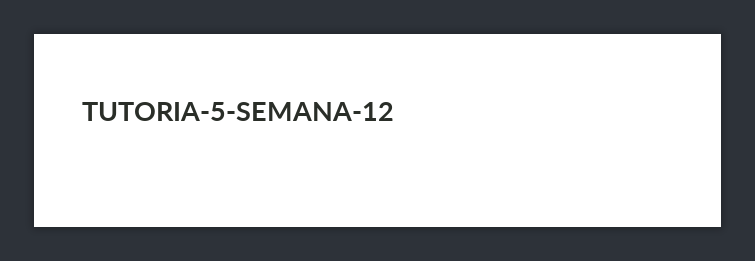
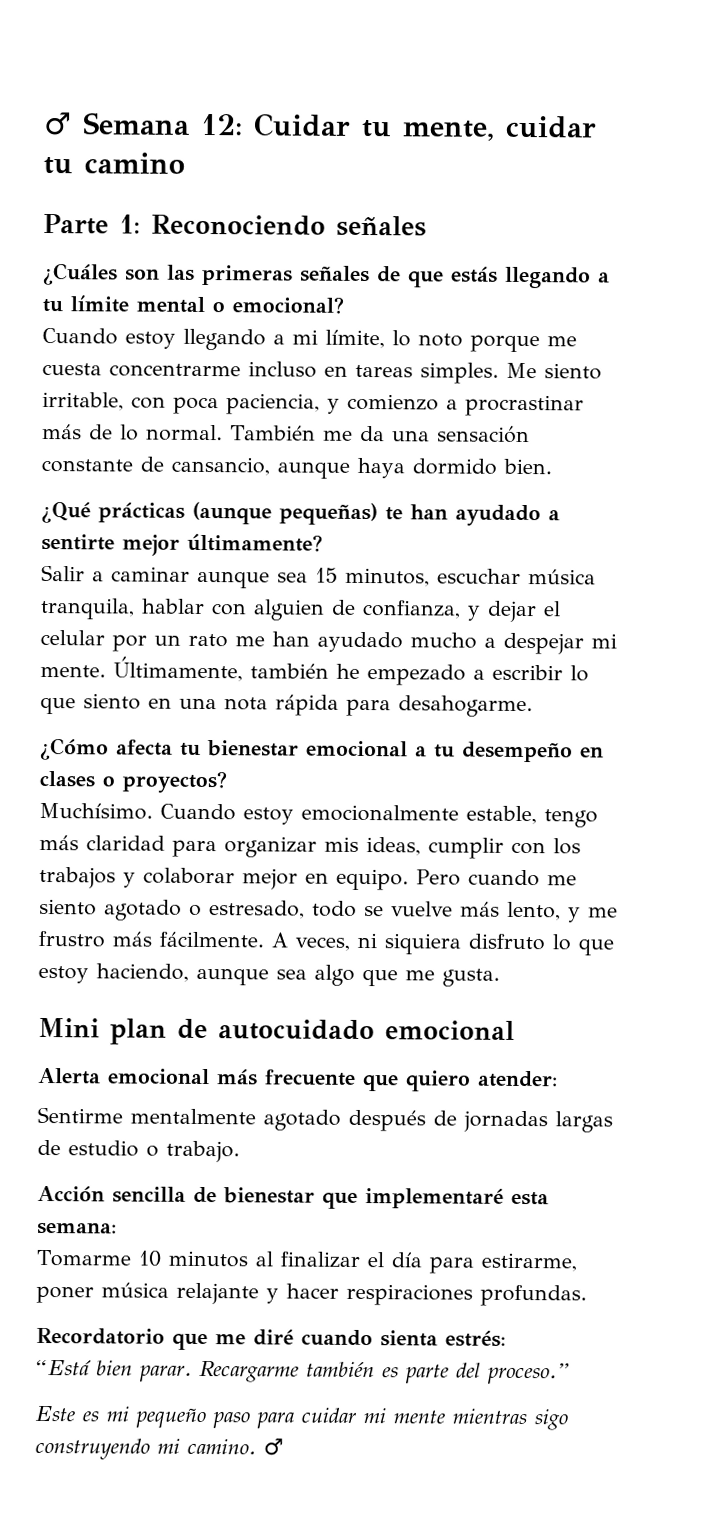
[82,102,394,121] TUTORIA-5-SEMANA-12 -> [43,111,597,141] [43,152,185,175] [43,213,427,237] [43,262,610,289] [42,295,344,314] [42,327,577,353] [42,361,602,384] [42,391,584,417] [42,423,530,444] [41,456,552,479] [41,501,560,527] [41,533,323,556] [41,564,596,589] [40,597,561,623] [40,629,617,655] [40,656,589,686] [40,693,533,718] [40,737,604,763] [39,770,227,794] [39,802,598,828] [39,834,581,859] [39,866,577,891] [39,898,618,923] [38,930,614,956] [38,963,500,987] [38,1017,515,1045] [38,1067,558,1092] [37,1106,613,1133] [37,1139,240,1163] [37,1185,549,1209] [37,1221,117,1235] [36,1249,577,1274] [36,1282,587,1307] [36,1327,506,1351] [36,1359,570,1385] [35,1405,568,1431] [35,1437,284,1460] ♂ Semana 12: Cuidar tu mente, cuidar tu camino // Parte 1: Reconociendo señales // ¿Cuáles son las primeras señales de que estás llegando a tu límite mental o emocional? // Cuando estoy llegando a mi límite, lo noto porque me cuesta concentrarme incluso en tareas simples. Me siento irritable, con poca paciencia, y comienzo a procrastinar más de lo normal. También me da una sensación constante de cansancio, aunque haya dormido bien. // ¿Qué prácticas (aunque pequeñas) te han ayudado a sentirte mejor últimamente? // Salir a caminar aunque sea 15 minutos, escuchar música tranquila, hablar con alguien de confianza, y dejar el celular por un rato me han ayudado mucho a despejar mi mente. Últimamente, también he empezado a escribir lo que siento en una nota rápida para desahogarme. // ¿Cómo afecta tu bienestar emocional a tu desempeño en clases o proyectos? // Muchísimo. Cuando estoy emocionalmente estable, tengo más claridad para organizar mis ideas, cumplir con los trabajos y colaborar mejor en equipo. Pero cuando me siento agotado o estresado, todo se vuelve más lento, y me frustro más fácilmente. A veces, ni siquiera disfruto lo que estoy haciendo, aunque sea algo que me gusta. // Mini plan de autocuidado emocional // Alerta emocional más frecuente que quiero atender: // Sentirme mentalmente agotado después de jornadas largas de estudio o trabajo. // Acción sencilla de bienestar que implementaré esta semana: // Tomarme 10 minutos al finalizar el día para estirarme, poner música relajante y hacer respiraciones profundas. // Recordatorio que me diré cuando sienta estrés: // “Está bien parar. Recargarme también es parte del proceso.” // Este es mi pequeño paso para cuidar mi mente mientras sigo construyendo mi camino. ♂

